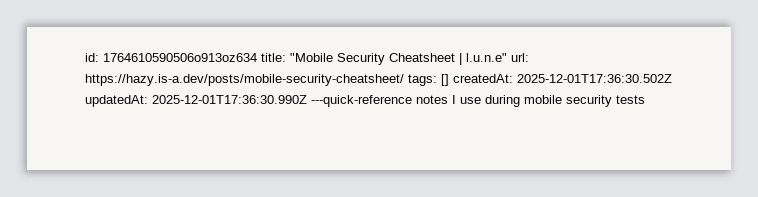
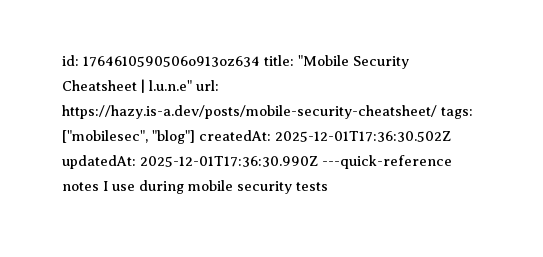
[441,74,449,86] [] -> [62,130,195,144] ["mobilesec", "blog"]

